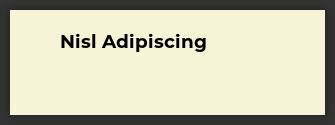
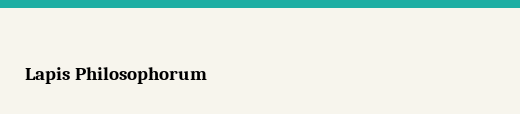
[60,33,207,52] Nisl Adipiscing -> [25,67,208,84] Lapis Philosophorum

